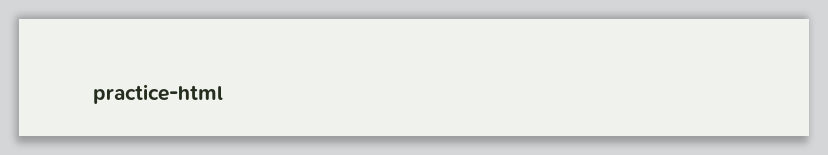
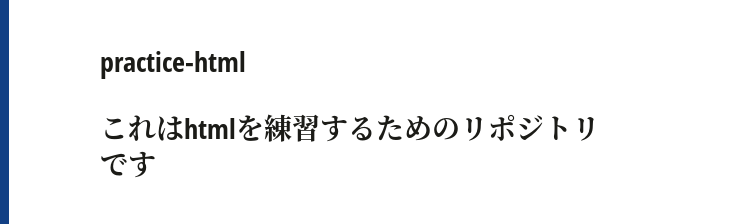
(223, 94) none -> [100,114,600,142] [100,151,156,178] // これはhtmlを練習するためのリポジトリです

